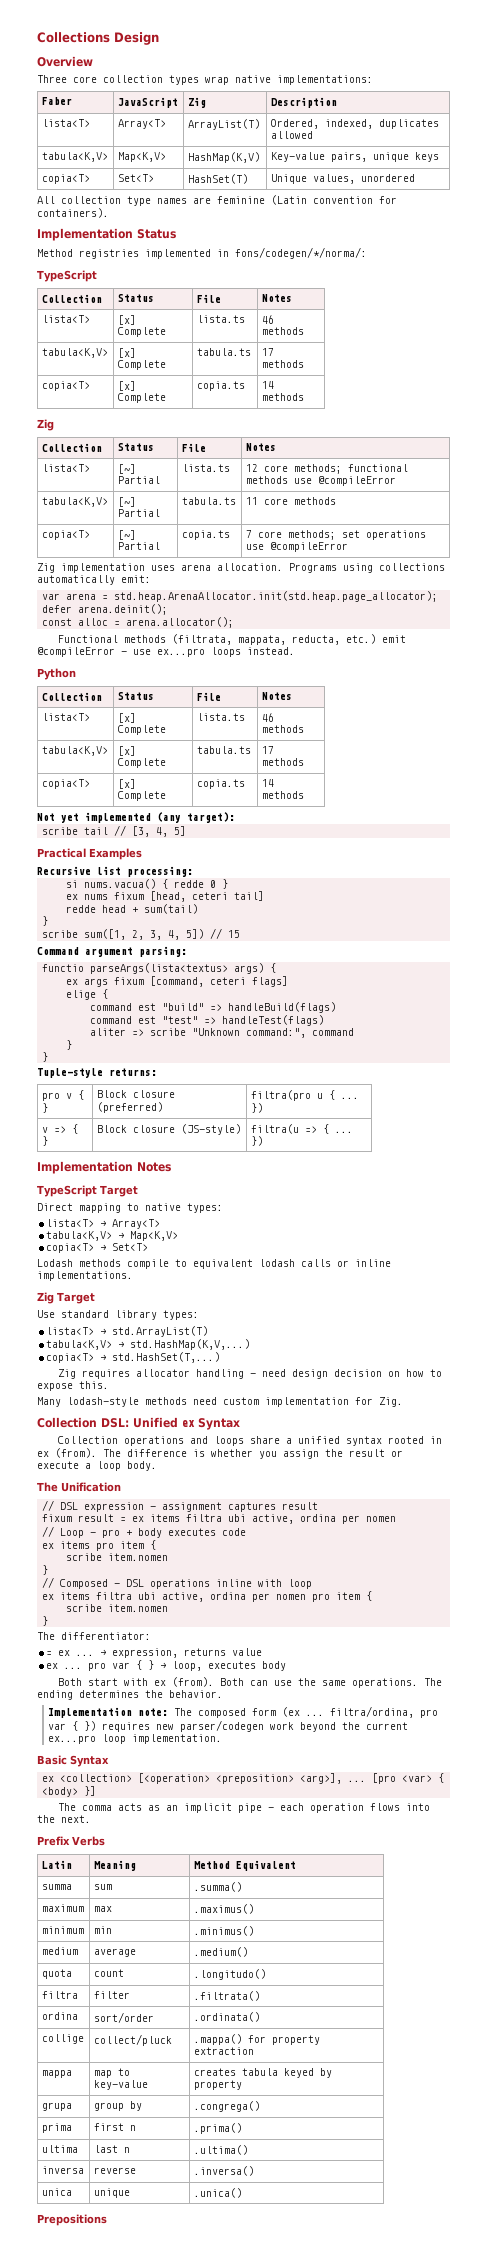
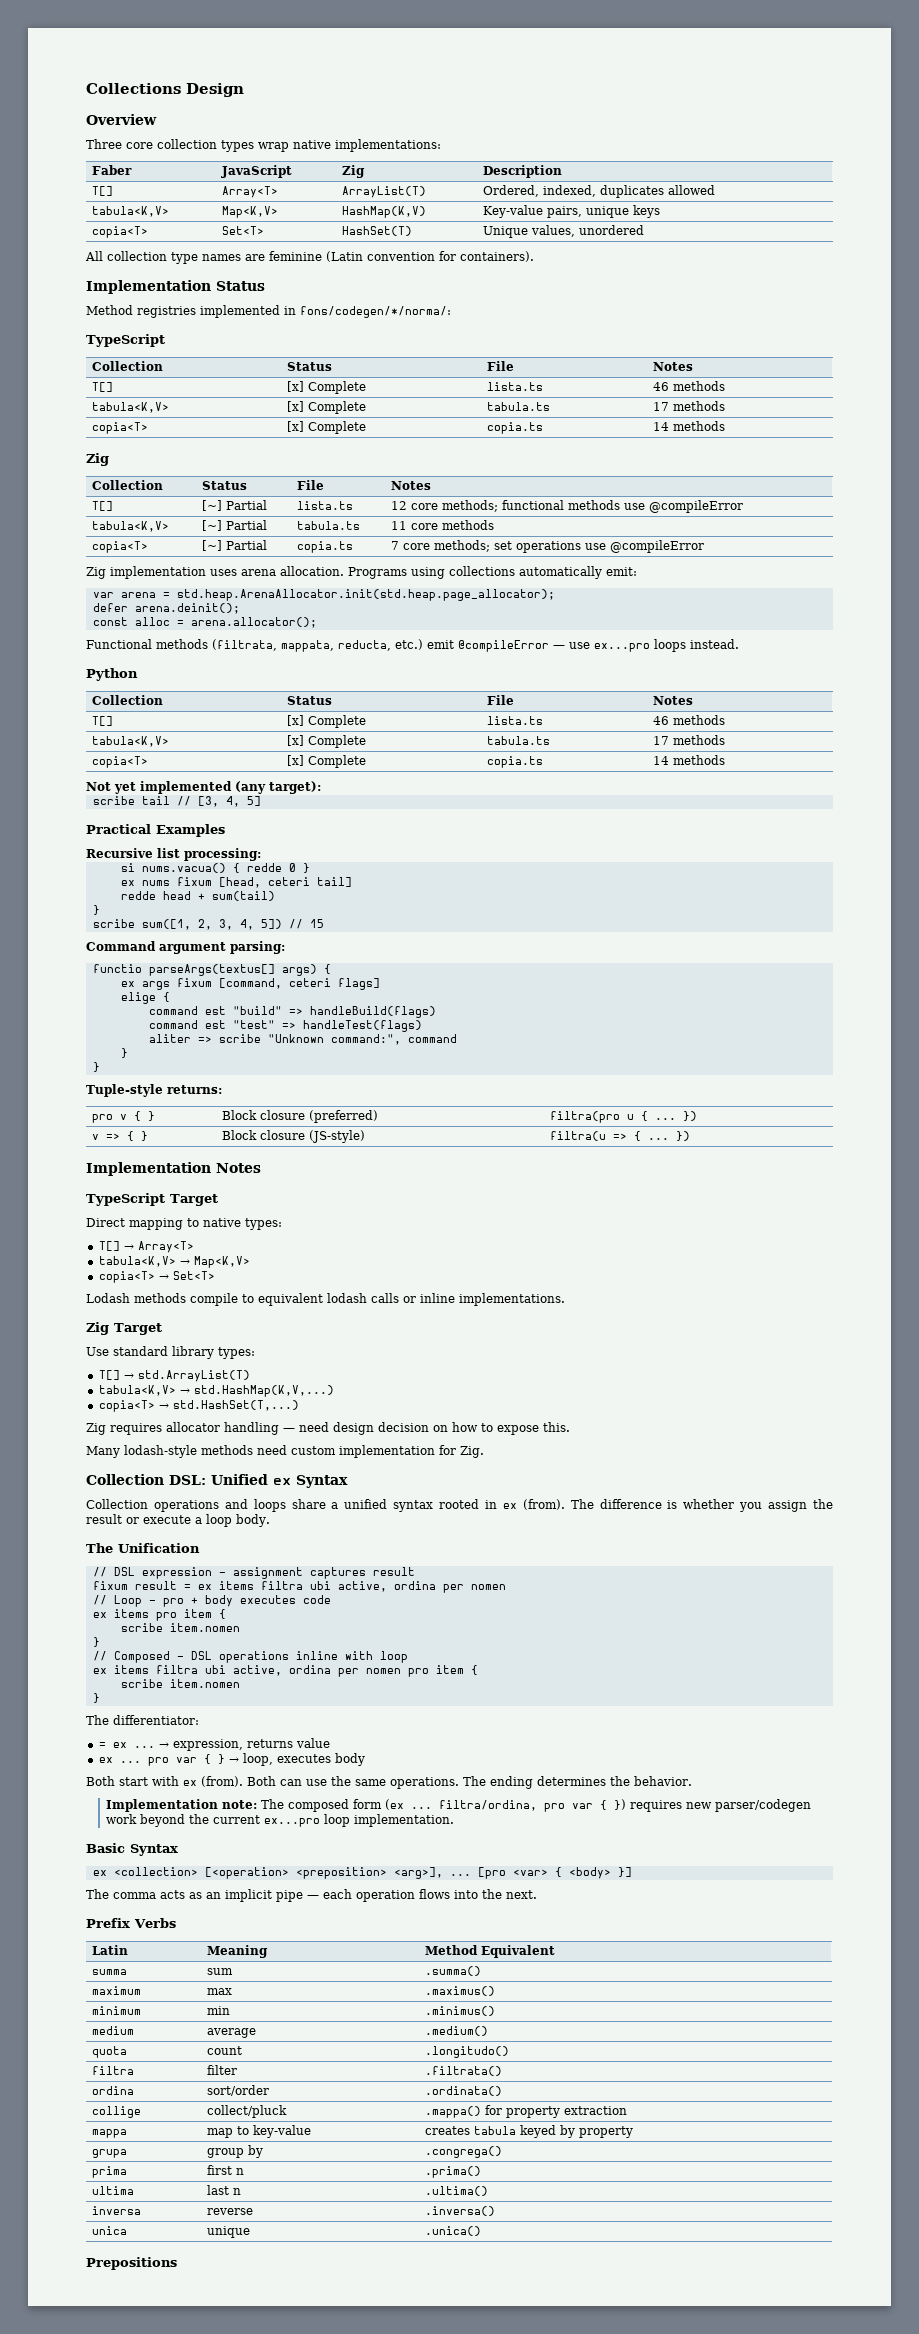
[41,119,90,127] lista<T> -> [92,186,114,196] T[]
[41,315,90,323] lista<T> -> [92,382,114,392] T[]
[41,464,90,472] lista<T> -> [92,501,114,511] T[]
[41,713,90,721] lista<T> -> [92,716,114,726] T[]
[90,963,229,974] parseArgs(lista<textus> -> [148,964,275,976] parseArgs(textus[]
[46,1219,95,1227] lista<T> -> [98,1241,120,1251] T[]
[46,1327,95,1335] lista<T> -> [98,1370,120,1380] T[]

